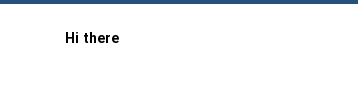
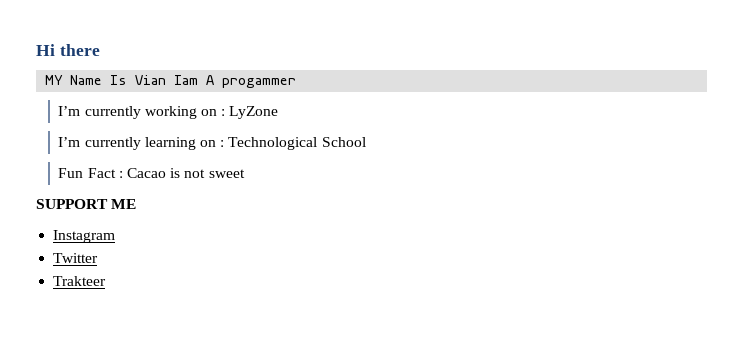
(119, 37) none -> [45,75,297,88] [58,106,279,119] [58,137,366,150] [58,168,245,178] [36,199,137,209] [53,230,116,243] [53,253,99,263] [53,276,107,286] // MY Name Is Vian Iam A progammer // I’m currently working on : LyZone // I’m currently learning on : Technological School // Fun Fact : Cacao is not sweet // SUPPORT ME // Instagram // Twitter // Trakteer

